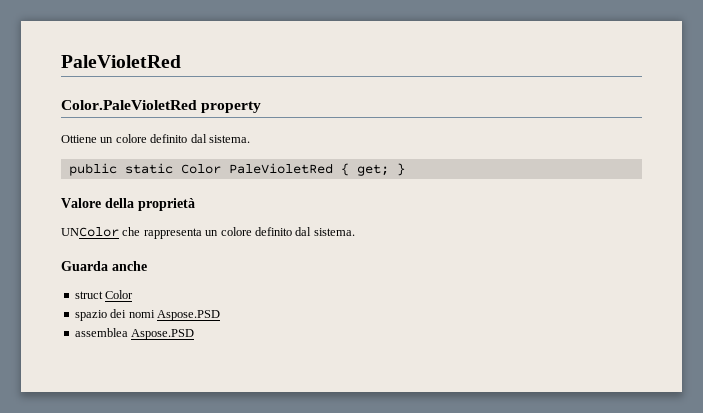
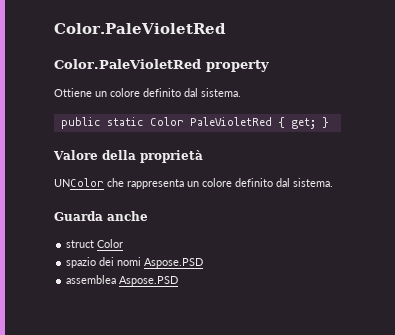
[61,55,181,68] PaleVioletRed -> [54,23,226,34] Color.PaleVioletRed

